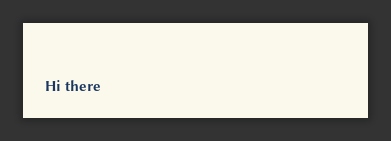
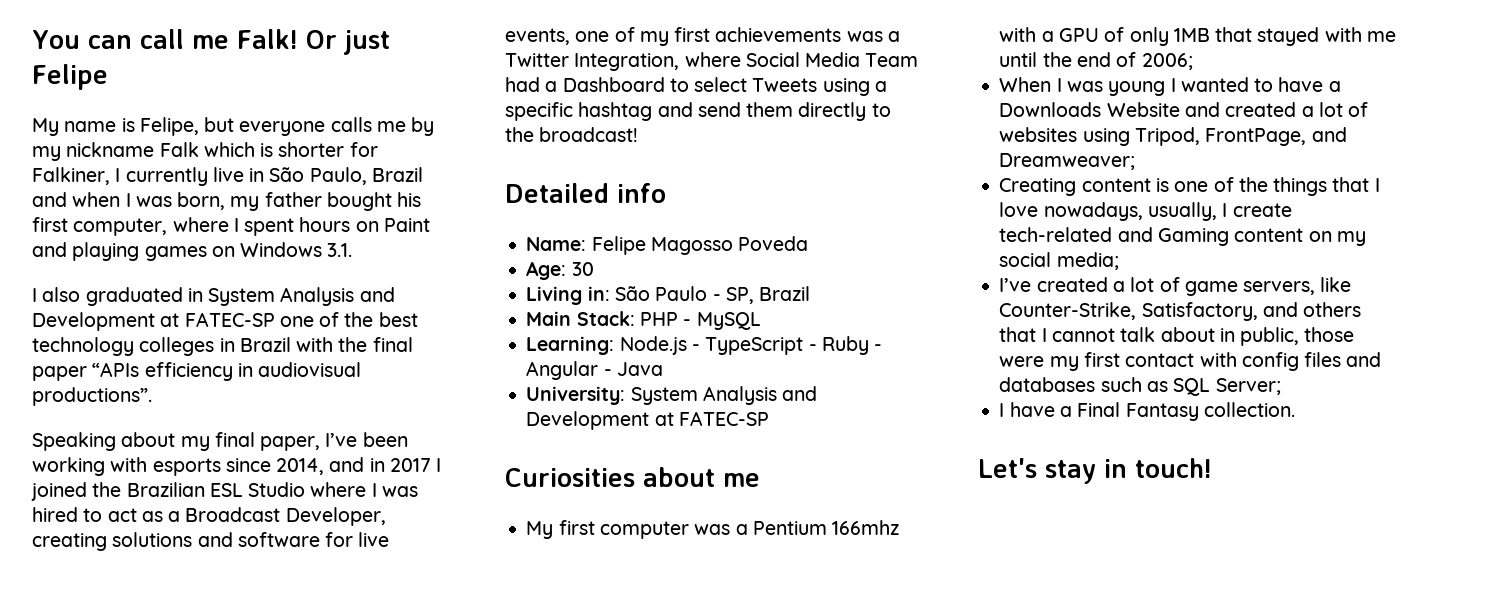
[45,80,102,91] Hi there -> [32,29,390,55] [32,64,108,90] [32,117,435,136] [32,142,378,161] [32,167,423,186] [32,192,422,211] [32,217,430,236] [32,242,353,261] [32,287,395,306] [32,312,418,331] [32,337,413,356] [32,362,362,381] [32,387,152,406] [32,432,408,451] [32,457,442,476] [31,482,418,501] [32,507,386,526] [32,532,390,551] [505,27,900,46] [505,52,919,71] [505,77,887,96] [505,102,891,121] [505,127,639,142] [505,183,666,203] [526,236,809,255] [526,261,594,280] [526,286,811,305] [526,311,761,330] [526,336,883,355] [526,361,663,380] [526,386,818,405] [526,411,769,430] [505,467,760,487] [526,520,900,539] [999,27,1396,46] [999,52,1193,70] [999,77,1341,96] [999,102,1369,117] [999,127,1347,146] [999,153,1136,170] [999,177,1380,196] [999,202,1292,221] [999,227,1366,246] [999,252,1119,270] [999,277,1352,296] [999,302,1362,321] [999,327,1355,346] [999,352,1382,371] [999,377,1281,396] [999,402,1295,421] [978,458,1212,484] You can call me Falk! Or just Felipe // My name is Felipe, but everyone calls me by my nickname Falk which is shorter for Falkiner, I currently live in São Paulo, Brazil and when I was born, my father bought his first computer, where I spent hours on Paint and playing games on Windows 3.1. // I also graduated in System Analysis and Development at FATEC-SP one of the best technology colleges in Brazil with the final paper “APIs efficiency in audiovisual productions”. // Speaking about my final paper, I’ve been working with esports since 2014, and in 2017 I joined the Brazilian ESL Studio where I was hired to act as a Broadcast Developer, creating solutions and software for live events, one of my first achievements was a Twitter Integration, where Social Media Team had a Dashboard to select Tweets using a specific hashtag and send them directly to the broadcast! // Detailed info // Name: Felipe Magosso Poveda // Age: 30 // Living in: São Paulo - SP, Brazil // Main Stack: PHP - MySQL // Learning: Node.js - TypeScript - Ruby - Angular - Java // University: System Analysis and Development at FATEC-SP // Curiosities about me // My first computer was a Pentium 166mhz with a GPU of only 1MB that stayed with me until the end of 2006; // When I was young I wanted to have a Downloads Website and created a lot of websites using Tripod, FrontPage, and Dreamweaver; // Creating content is one of the things that I love nowadays, usually, I create tech-related and Gaming content on my social media; // I’ve created a lot of game servers, like Counter-Strike, Satisfactory, and others that I cannot talk about in public, those were my first contact with config files and databases such as SQL Server; // I have a Final Fantasy collection. // Let's stay in touch!

